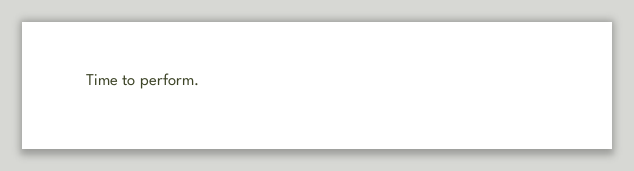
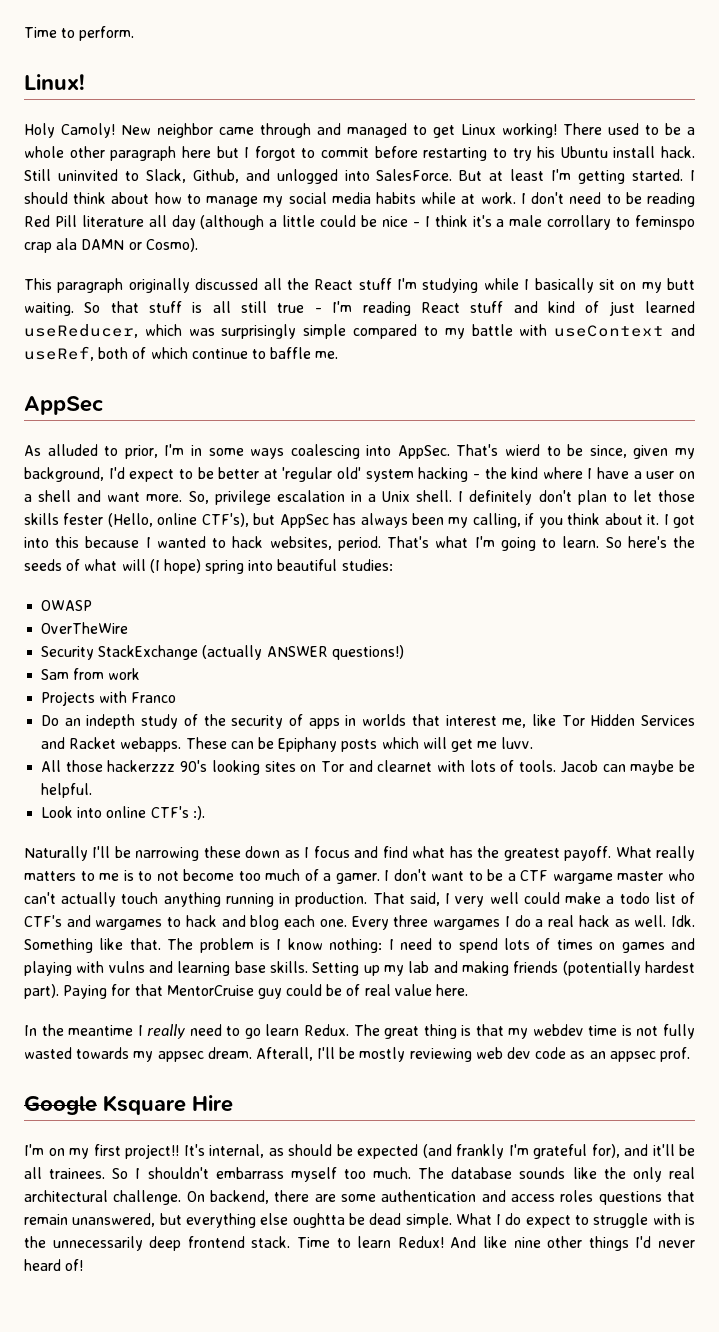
(199, 81) none -> [24,74,85,90] [24,123,695,138] [24,146,695,161] [24,169,695,184] [24,192,695,207] [24,215,696,230] [24,238,198,253] [24,278,695,293] [24,301,696,316] [24,324,695,339] [24,346,339,361] [24,396,104,415] [24,444,696,459] [24,467,696,482] [24,490,695,505] [24,513,696,528] [24,536,696,551] [24,559,393,574] [41,600,93,611] [41,622,129,634] [41,645,404,660] [41,668,141,680] [41,691,177,706] [41,714,696,729] [41,737,534,752] [41,760,696,775] [41,783,93,798] [41,806,205,820] [24,846,696,861] [24,869,695,884] [24,892,696,907] [24,915,695,930] [24,938,696,953] [24,961,695,976] [24,984,469,999] [24,1024,695,1039] [24,1047,690,1062] [24,1095,233,1115] [24,1144,695,1159] [24,1167,695,1182] [24,1190,696,1205] [24,1213,695,1228] [24,1236,696,1251] [24,1259,84,1271] // Linux! // Holy Camoly! New neighbor came through and managed to get Linux working! There used to be a whole other paragraph here but I forgot to commit before restarting to try his Ubuntu install hack. Still uninvited to Slack, Github, and unlogged into SalesForce. But at least I'm getting started. I should think about how to manage my social media habits while at work. I don't need to be reading Red Pill literature all day (although a little could be nice - I think it's a male corrollary to feminspo crap ala DAMN or Cosmo). // This paragraph originally discussed all the React stuff I'm studying while I basically sit on my butt waiting. So that stuff is all still true - I'm reading React stuff and kind of just learned useReducer, which was surprisingly simple compared to my battle with useContext and useRef, both of which continue to baffle me. // AppSec // As alluded to prior, I'm in some ways coalescing into AppSec. That's wierd to be since, given my background, I'd expect to be better at 'regular old' system hacking - the kind where I have a user on a shell and want more. So, privilege escalation in a Unix shell. I definitely don't plan to let those skills fester (Hello, online CTF's), but AppSec has always been my calling, if you think about it. I got into this because I wanted to hack websites, period. That's what I'm going to learn. So here's the seeds of what will (I hope) spring into beautiful studies: // OWASP // OverTheWire // Security StackExchange (actually ANSWER questions!) // Sam from work // Projects with Franco // Do an indepth study of the security of apps in worlds that interest me, like Tor Hidden Services and Racket webapps. These can be Epiphany posts which will get me luvv. // All those hackerzzz 90's looking sites on Tor and clearnet with lots of tools. Jacob can maybe be helpful. // Look into online CTF's :). // Naturally I'll be narrowing these down as I focus and find what has the greatest payoff. What really matters to me is to not become too much of a gamer. I don't want to be a CTF wargame master who can't actually touch anything running in production. That said, I very well could make a todo list of CTF's and wargames to hack and blog each one. Every three wargames I do a real hack as well. Idk. Something like that. The problem is I know nothing: I need to spend lots of times on games and playing with vulns and learning base skills. Setting up my lab and making friends (potentially hardest part). Paying for that MentorCruise guy could be of real value here. // In the meantime I really need to go learn Redux. The great thing is that my webdev time is not fully wasted towards my appsec dream. Afterall, I'll be mostly reviewing web dev code as an appsec prof. // Google Ksquare Hire // I'm on my first project!! It's internal, as should be expected (and frankly I'm grateful for), and it'll be all trainees. So I shouldn't embarrass myself too much. The database sounds like the only real architectural challenge. On backend, there are some authentication and access roles questions that remain unanswered, but everything else oughtta be dead simple. What I do expect to struggle with is the unnecessarily deep frontend stack. Time to learn Redux! And like nine other things I'd never heard of!

